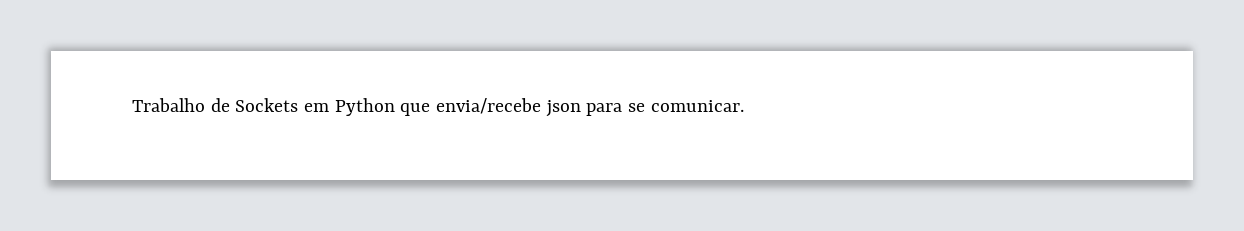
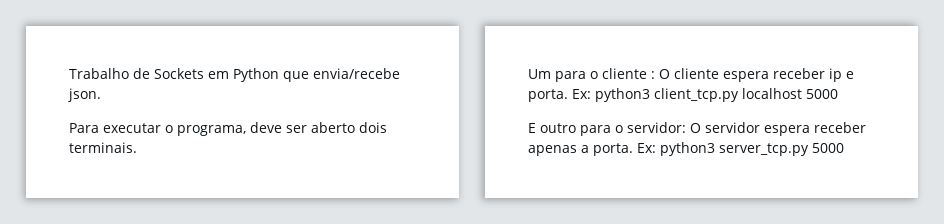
[545,100,744,117] json para se comunicar. -> [68,88,101,102] [69,122,387,136] [69,142,137,153] [528,68,854,82] [528,88,838,102] [528,122,866,136] [528,142,844,156] json. // Para executar o programa, deve ser aberto dois terminais. // Um para o cliente : O cliente espera receber ip e porta. Ex: python3 client_tcp.py localhost 5000 // E outro para o servidor: O servidor espera receber apenas a porta. Ex: python3 server_tcp.py 5000

